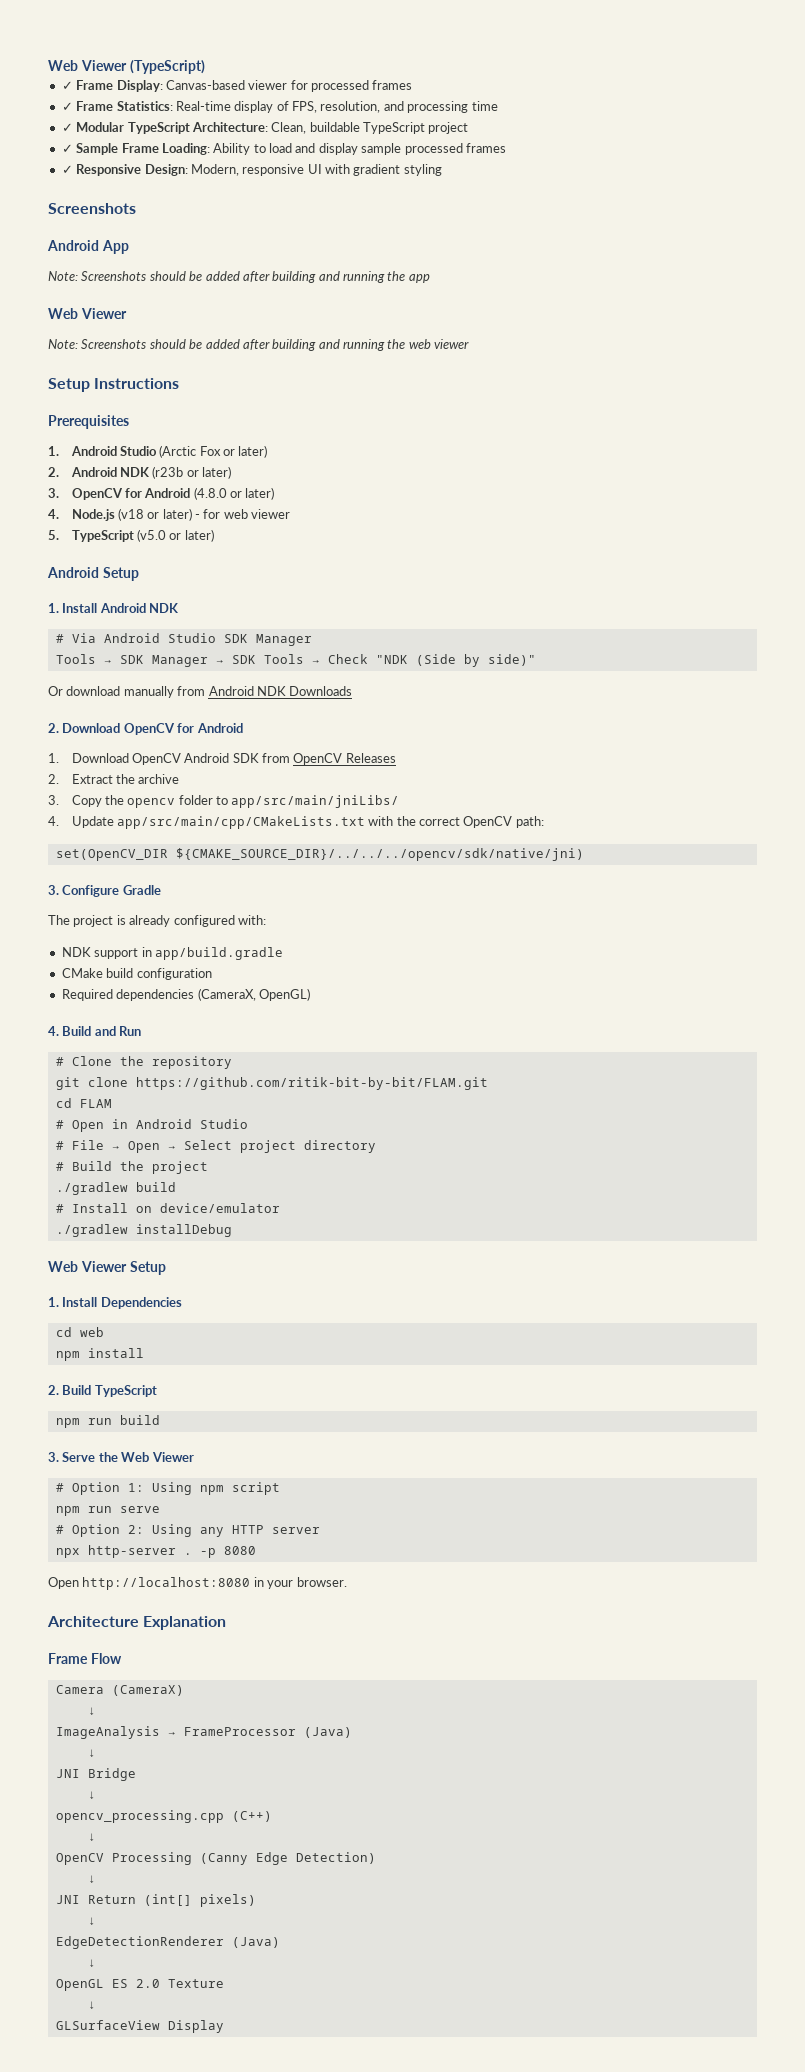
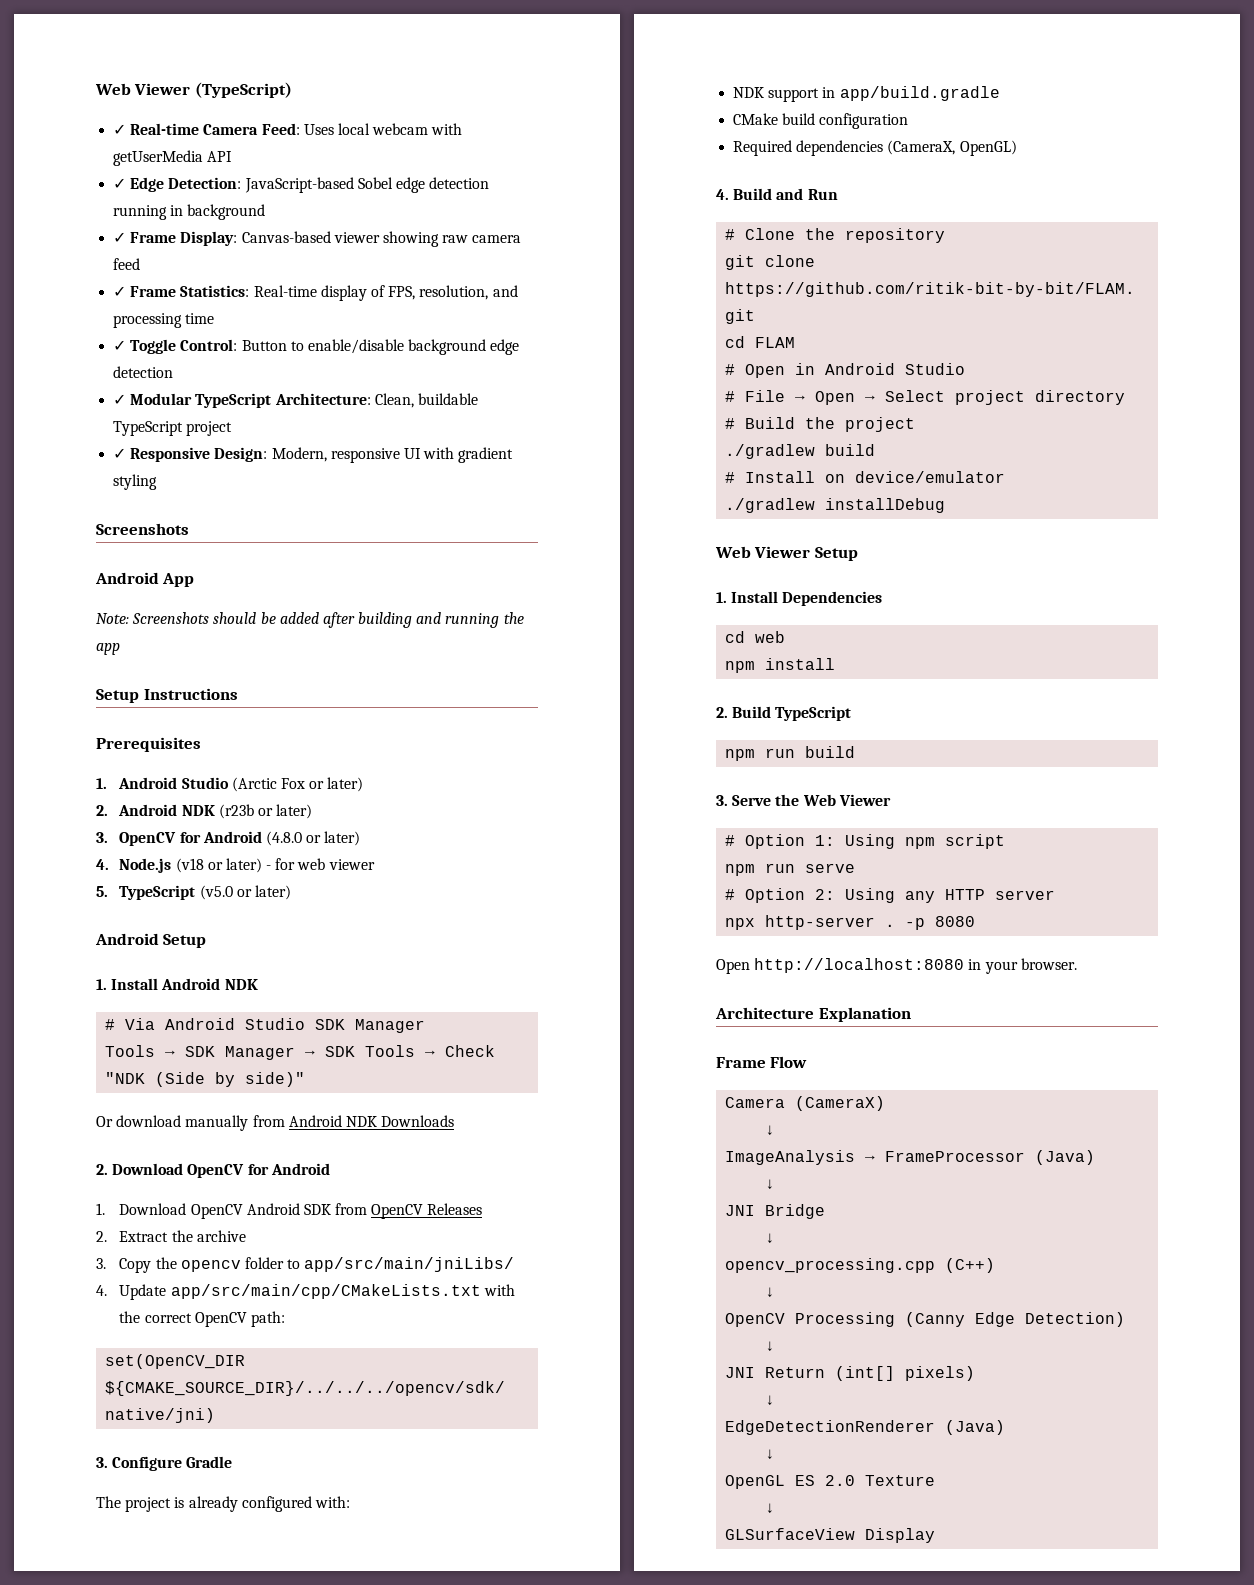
(205, 67) none -> [113,123,463,135] [113,150,233,166] [113,177,490,193] [113,204,266,220] // ✓ Real-time Camera Feed: Uses local webcam with getUserMedia API // ✓ Edge Detection: JavaScript-based Sobel edge detection running in background
[290,80,413,92] for processed frames -> [382,231,522,247] [113,258,141,270] showing raw camera feed
(498, 106) none -> [113,339,520,355] [113,366,174,378] // ✓ Toggle Control: Button to enable/disable background edge detection
[61,143,506,155] // ✓ Sample Frame Loading: Ability to load and display sample processed frames -> (233, 428) none
[48,308,127,319] [48,339,470,351] // Web Viewer // Note: Screenshots should be added after building and running the web viewer -> (120, 649) none

